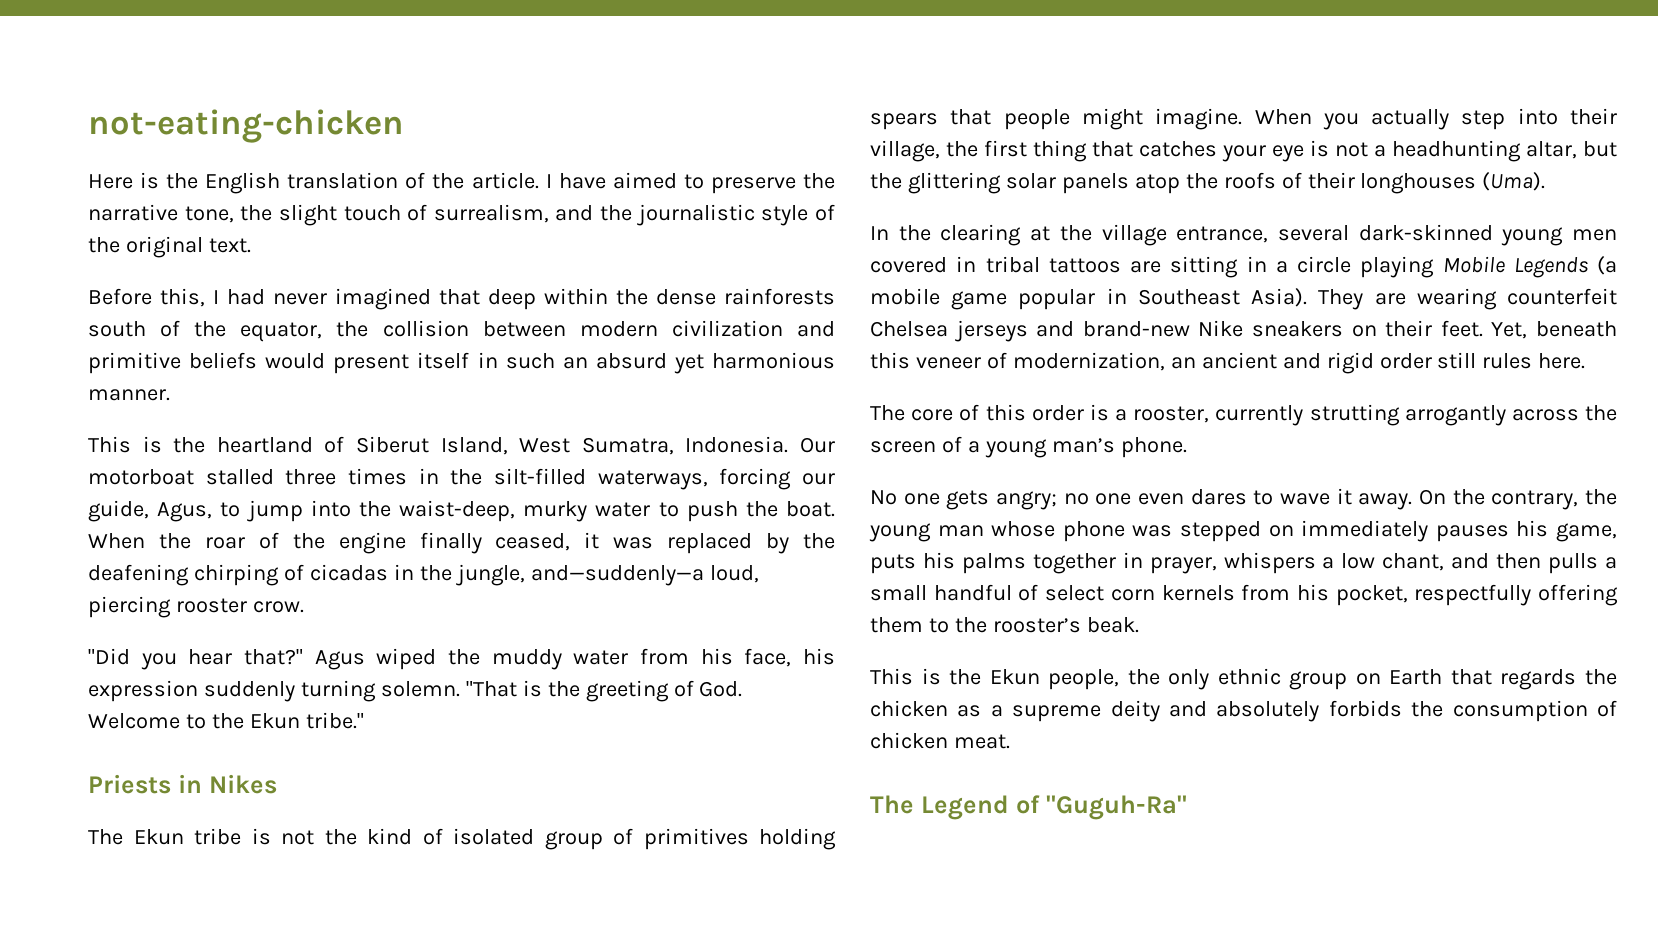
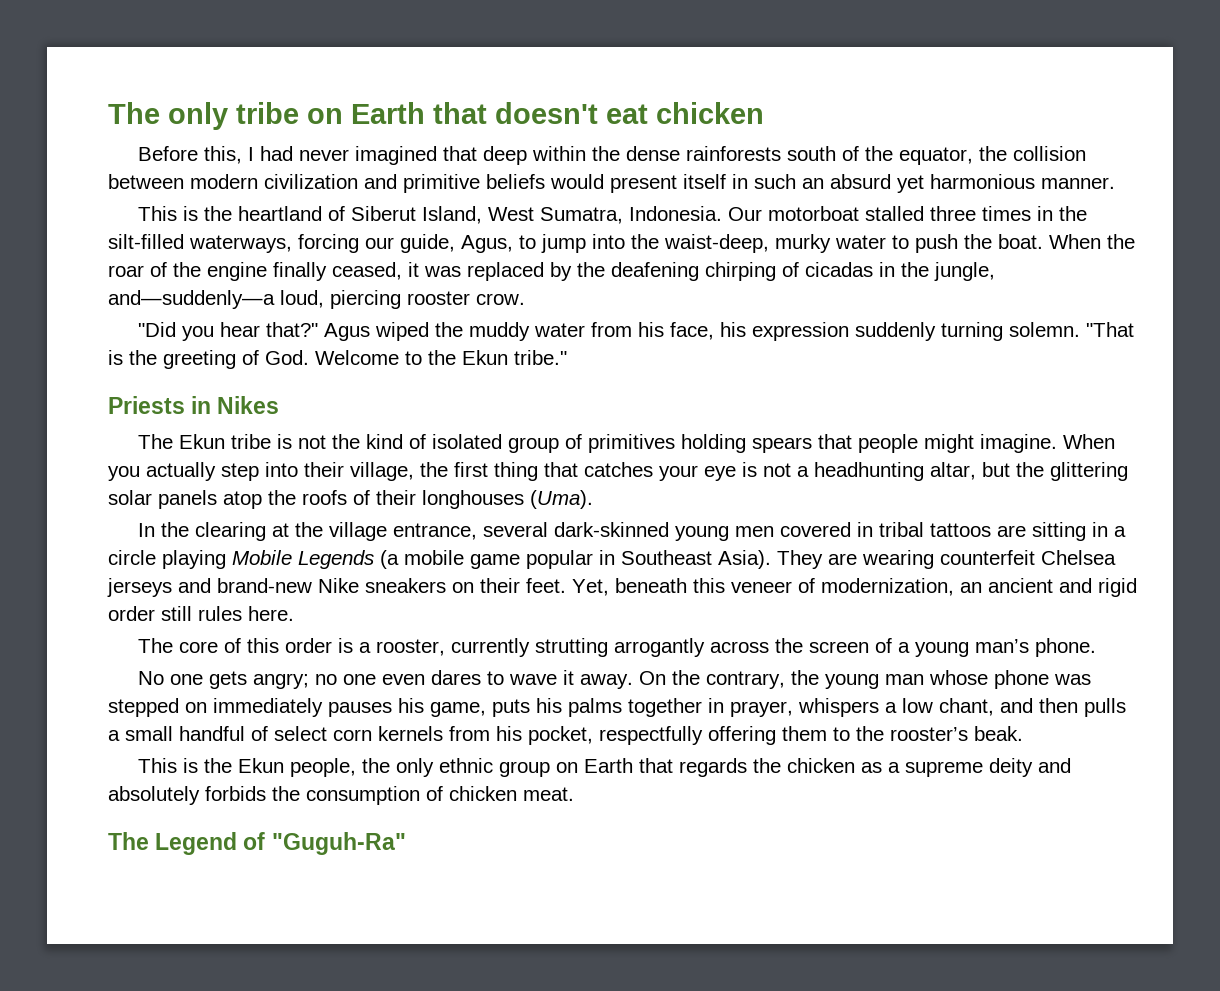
[88,109,404,143] [88,172,836,194] [88,204,835,226] [88,236,251,258] not-eating-chicken // Here is the English translation of the article. I have aimed to preserve the narrative tone, the slight touch of surrealism, and the journalistic style of the original text. -> [108,102,764,130] The only tribe on Earth that doesn't eat chicken

